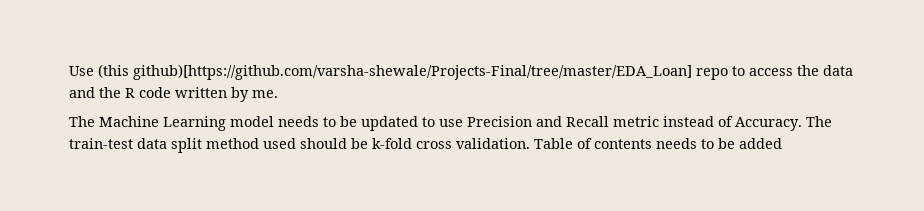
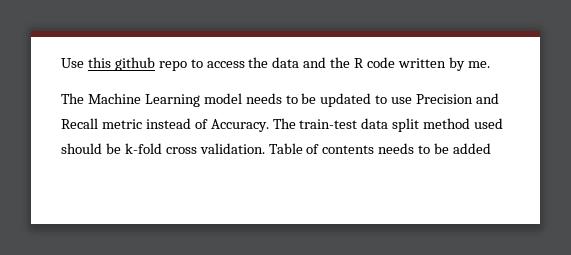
[98,64,692,80] (this github)[https://github.com/varsha-shewale/Projects-Final/tree/master/EDA_Loan] -> [87,57,155,71] this github

